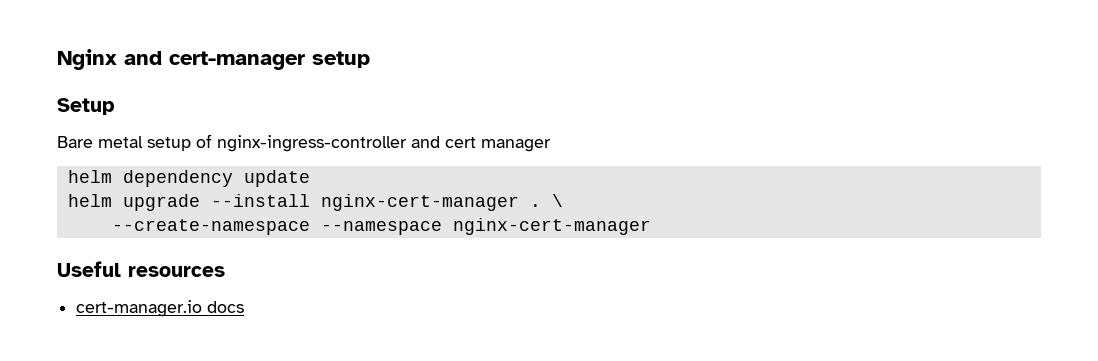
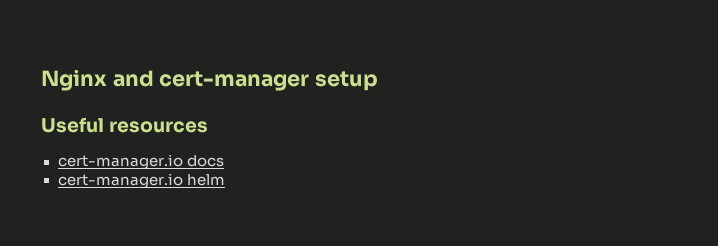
[57,98,115,115] [57,134,551,152] [67,170,310,187] [67,194,563,211] [111,218,651,235] // Setup // Bare metal setup of nginx-ingress-controller and cert manager // helm dependency update // helm upgrade --install nginx-cert-manager . \ // --create-namespace --namespace nginx-cert-manager -> (379, 81) none
(245, 307) none -> [57,173,225,189] // cert-manager.io helm

